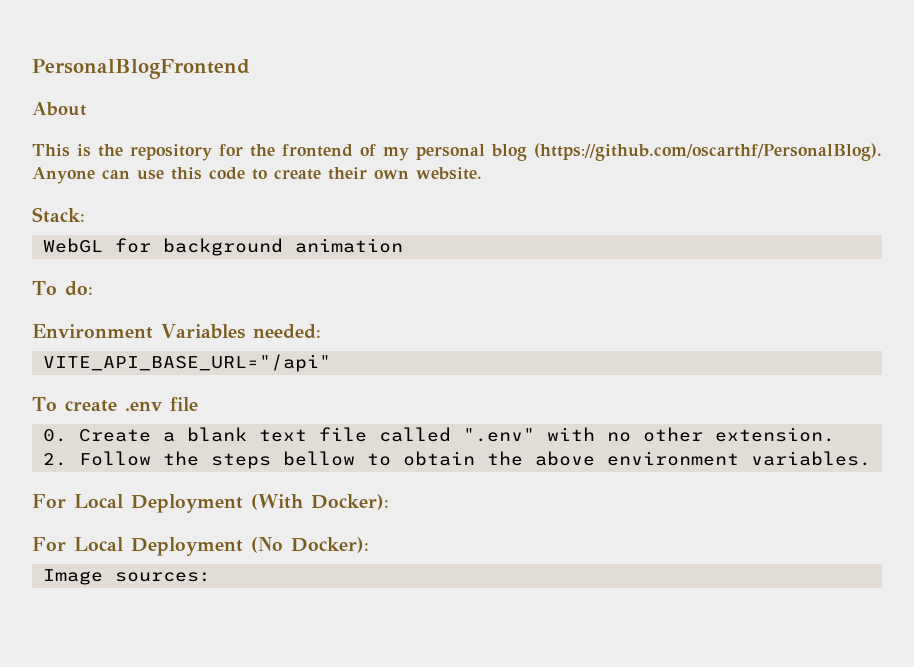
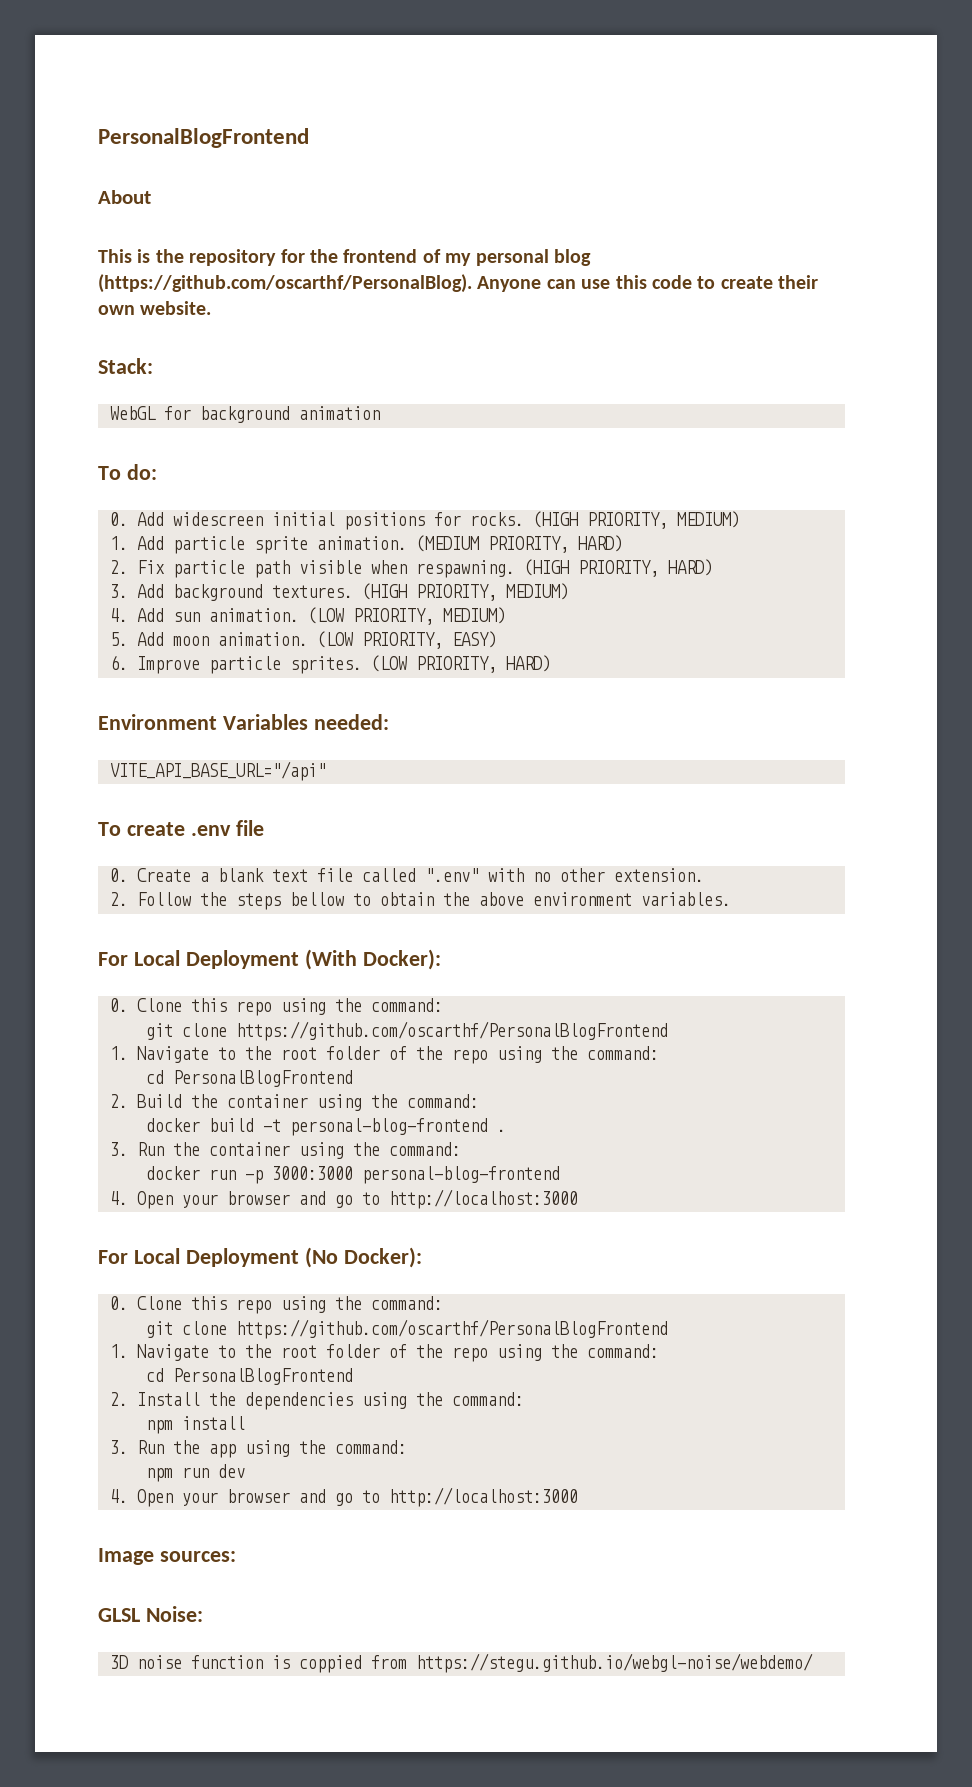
(93, 288) none -> [110,511,740,530] [110,535,623,554] [110,559,713,578] [110,583,569,601] [110,607,506,625] [110,631,497,649] [110,655,551,674] // 0. Add widescreen initial positions for rocks. (HIGH PRIORITY, MEDIUM) // 1. Add particle sprite animation. (MEDIUM PRIORITY, HARD) // 2. Fix particle path visible when respawning. (HIGH PRIORITY, HARD) // 3. Add background textures. (HIGH PRIORITY, MEDIUM) // 4. Add sun animation. (LOW PRIORITY, MEDIUM) // 5. Add moon animation. (LOW PRIORITY, EASY) // 6. Improve particle sprites. (LOW PRIORITY, HARD)
(389, 502) none -> [110,998,443,1016] [146,1021,668,1041] [110,1046,659,1064] [146,1070,353,1087] [110,1094,479,1111] [146,1118,506,1136] [110,1142,461,1159] [146,1166,560,1184] [110,1189,578,1209] // 0. Clone this repo using the command: // git clone https://github.com/oscarthf/PersonalBlogFrontend // 1. Navigate to the root folder of the repo using the command: // cd PersonalBlogFrontend // 2. Build the container using the command: // docker build -t personal-blog-frontend . // 3. Run the container using the command: // docker run -p 3000:3000 personal-blog-frontend // 4. Open your browser and go to http://localhost:3000
[42,569,211,585] Image sources: -> [110,1296,443,1314] [146,1319,668,1339] [110,1344,659,1362] [146,1368,353,1385] [110,1392,524,1410] [146,1416,245,1434] [110,1440,407,1458] [146,1464,245,1482] [110,1487,578,1507] [98,1548,236,1565] [98,1606,203,1622] [110,1653,813,1673] 0. Clone this repo using the command: // git clone https://github.com/oscarthf/PersonalBlogFrontend // 1. Navigate to the root folder of the repo using the command: // cd PersonalBlogFrontend // 2. Install the dependencies using the command: // npm install // 3. Run the app using the command: // npm run dev // 4. Open your browser and go to http://localhost:3000 // Image sources: // GLSL Noise: // 3D noise function is coppied from https://stegu.github.io/webgl-noise/webdemo/

